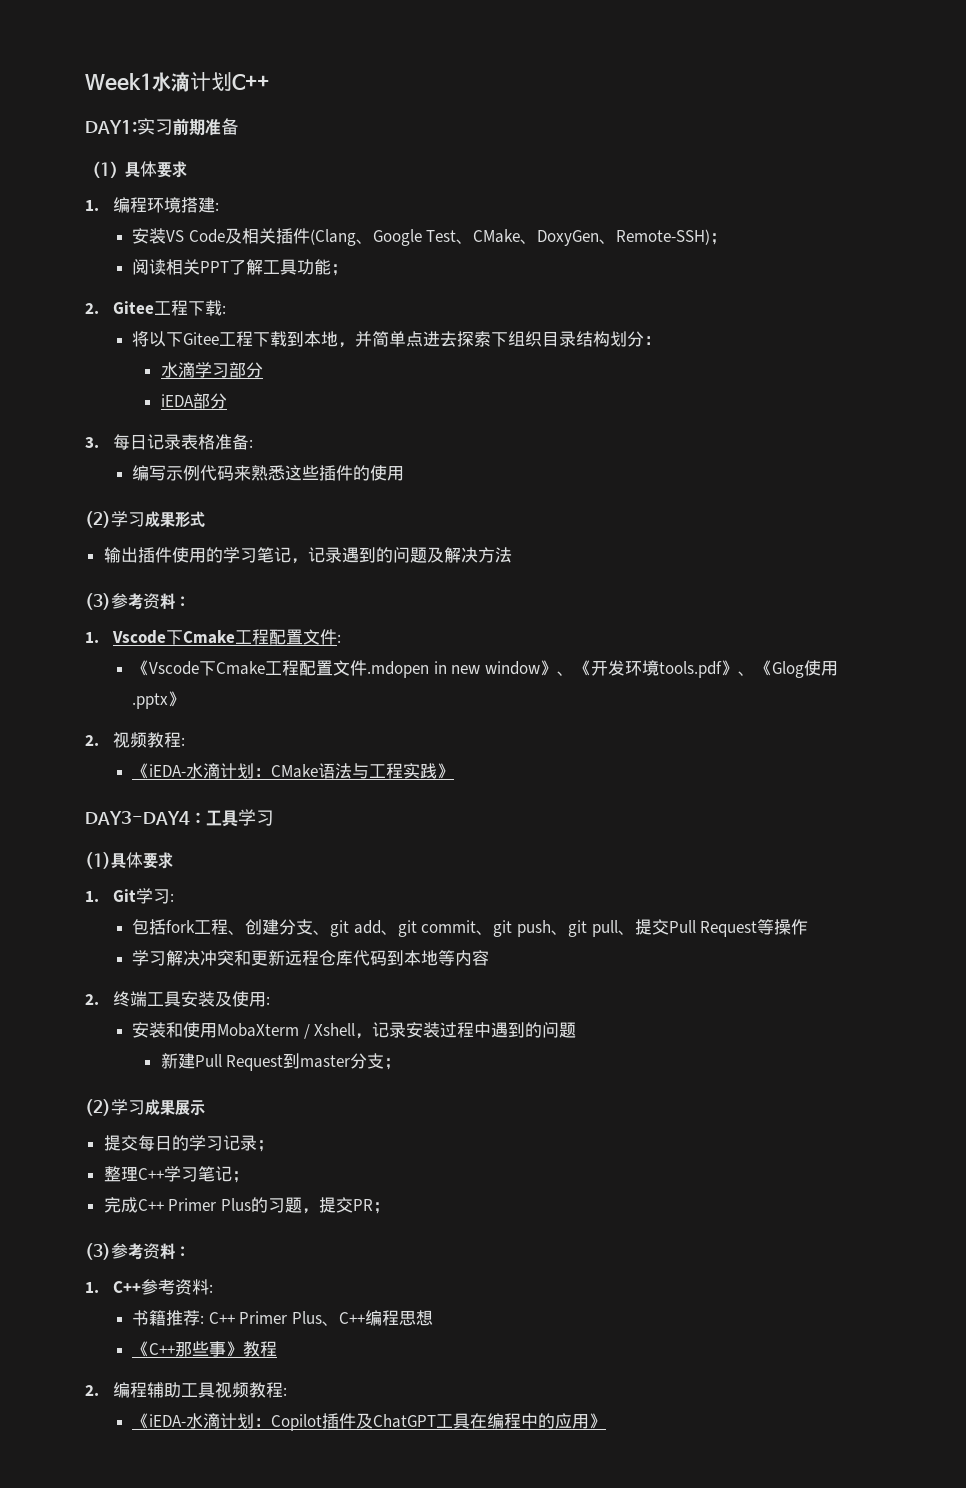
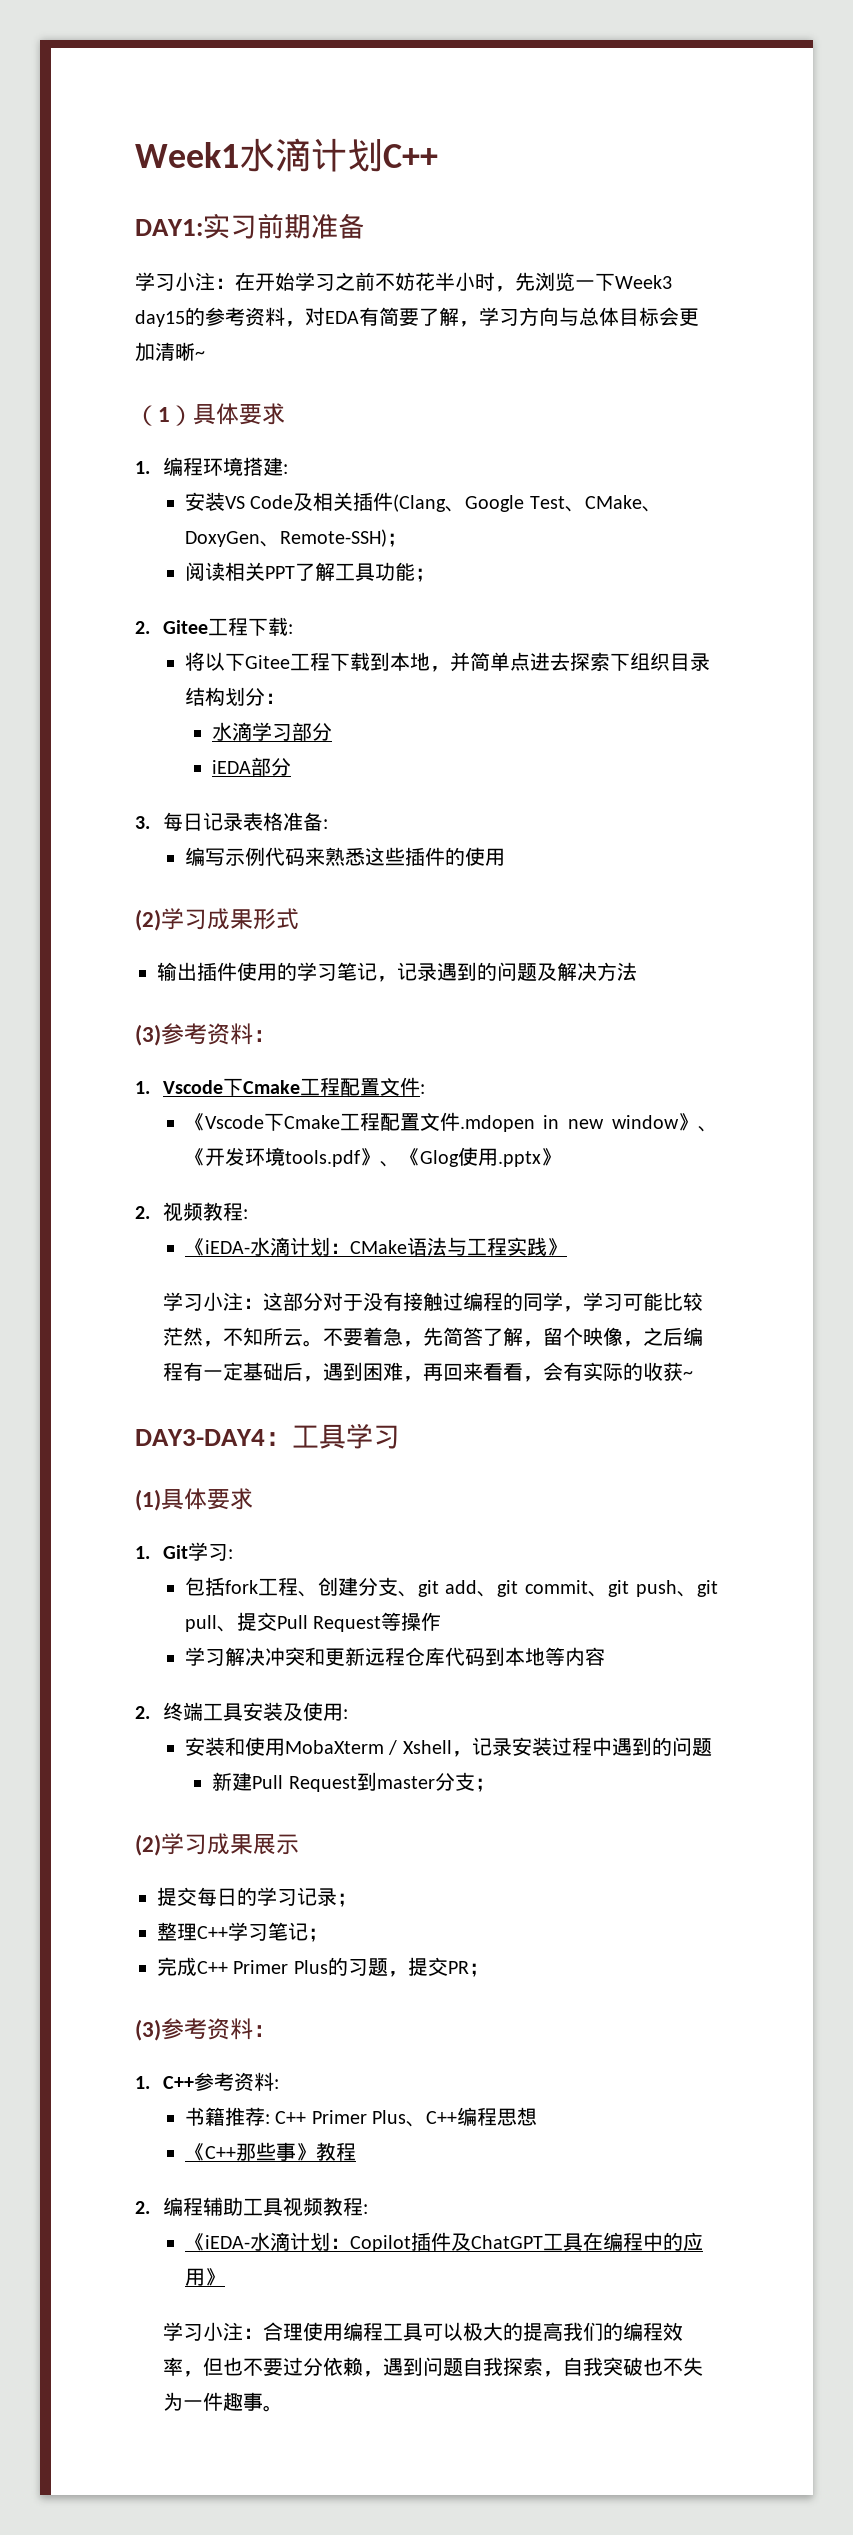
(239, 126) none -> [135,272,672,292] [135,307,699,327] [135,342,205,362] // 学习小注：在开始学习之前不妨花半小时，先浏览一下Week3 day15的参考资料，对EDA有简要了解，学习方向与总体目标会更加清晰~
(455, 771) none -> [162,1292,703,1312] [162,1327,703,1347] [162,1362,693,1382] // 学习小注：这部分对于没有接触过编程的同学，学习可能比较茫然，不知所云。不要着急，先简答了解，留个映像，之后编程有一定基础后，遇到困难，再回来看看，会有实际的收获~
(607, 1421) none -> [162,2322,683,2341] [162,2357,703,2377] [162,2392,283,2412] // 学习小注：合理使用编程工具可以极大的提高我们的编程效率，但也不要过分依赖，遇到问题自我探索，自我突破也不失为一件趣事。

